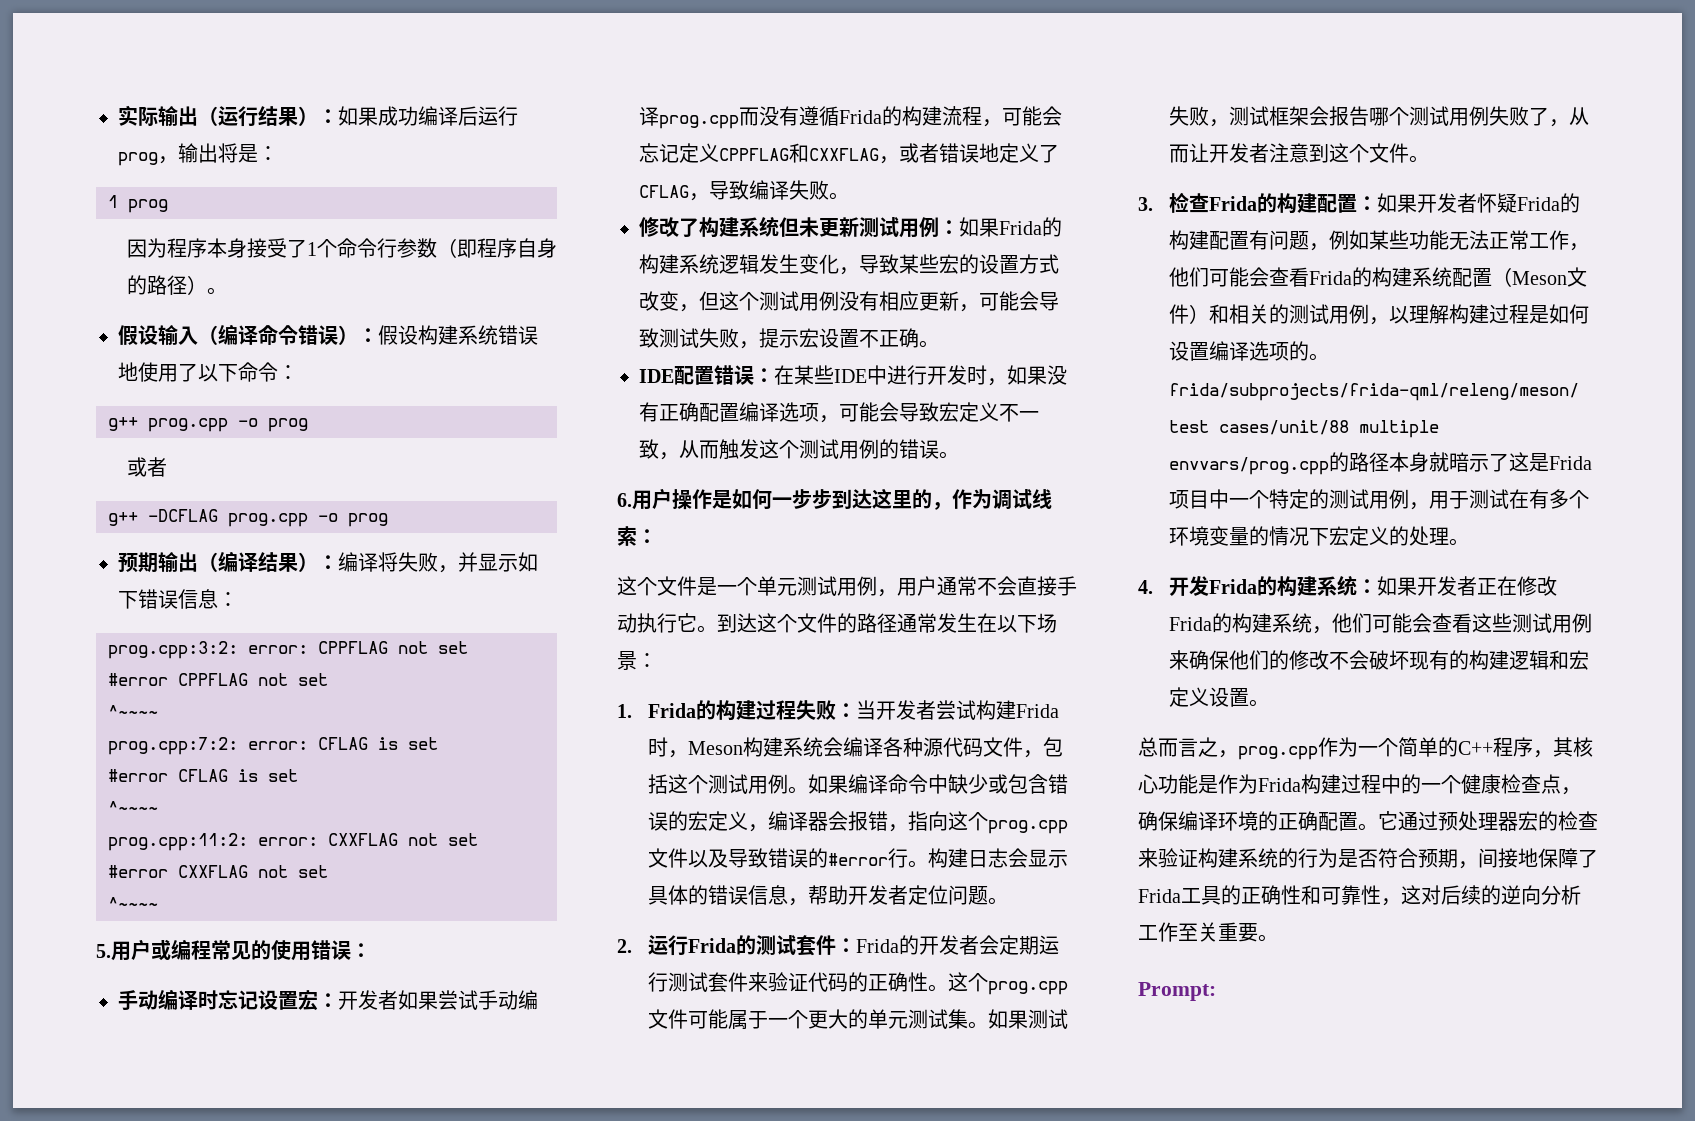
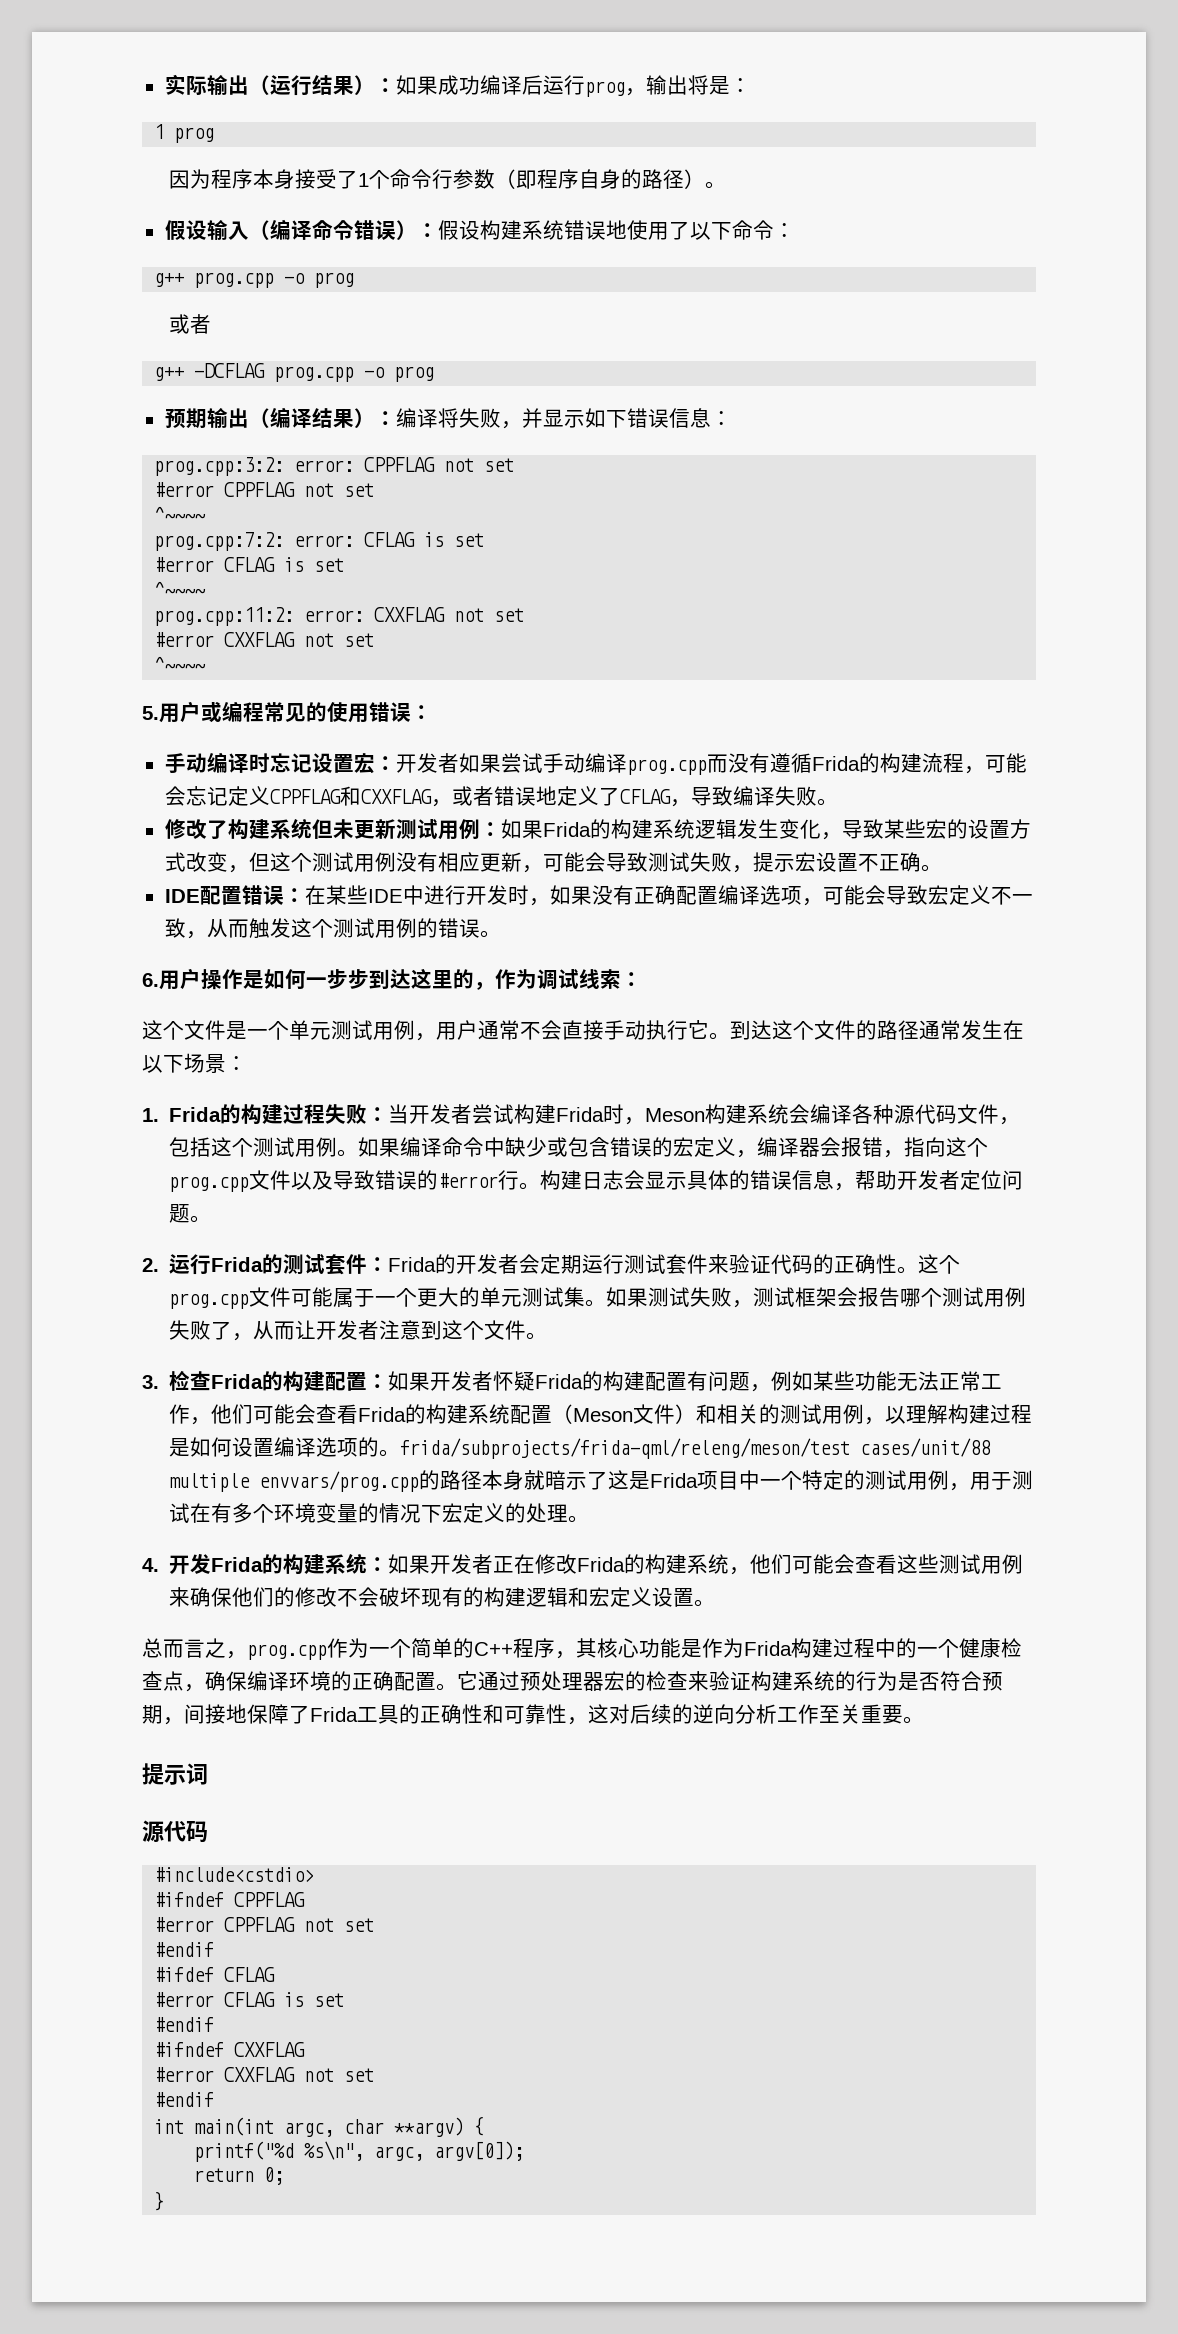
[1138,982,1216,1001] Prompt: -> [142,1763,208,1785] [142,1820,208,1843] [154,1867,315,1882] [154,1892,306,1907] [154,1917,375,1932] [154,1942,215,1957] [154,1967,276,1982] [154,1992,345,2007] [154,2017,215,2032] [154,2042,306,2057] [154,2067,375,2082] [154,2092,215,2107] [154,2116,485,2137] [194,2141,525,2162] [194,2167,285,2185] [154,2191,165,2211] 提示词 // 源代码 // #include<cstdio> // #ifndef CPPFLAG // #error CPPFLAG not set // #endif // #ifdef CFLAG // #error CFLAG is set // #endif // #ifndef CXXFLAG // #error CXXFLAG not set // #endif // int main(int argc, char **argv) { // printf("%d %s\n", argc, argv[0]); // return 0; // }

